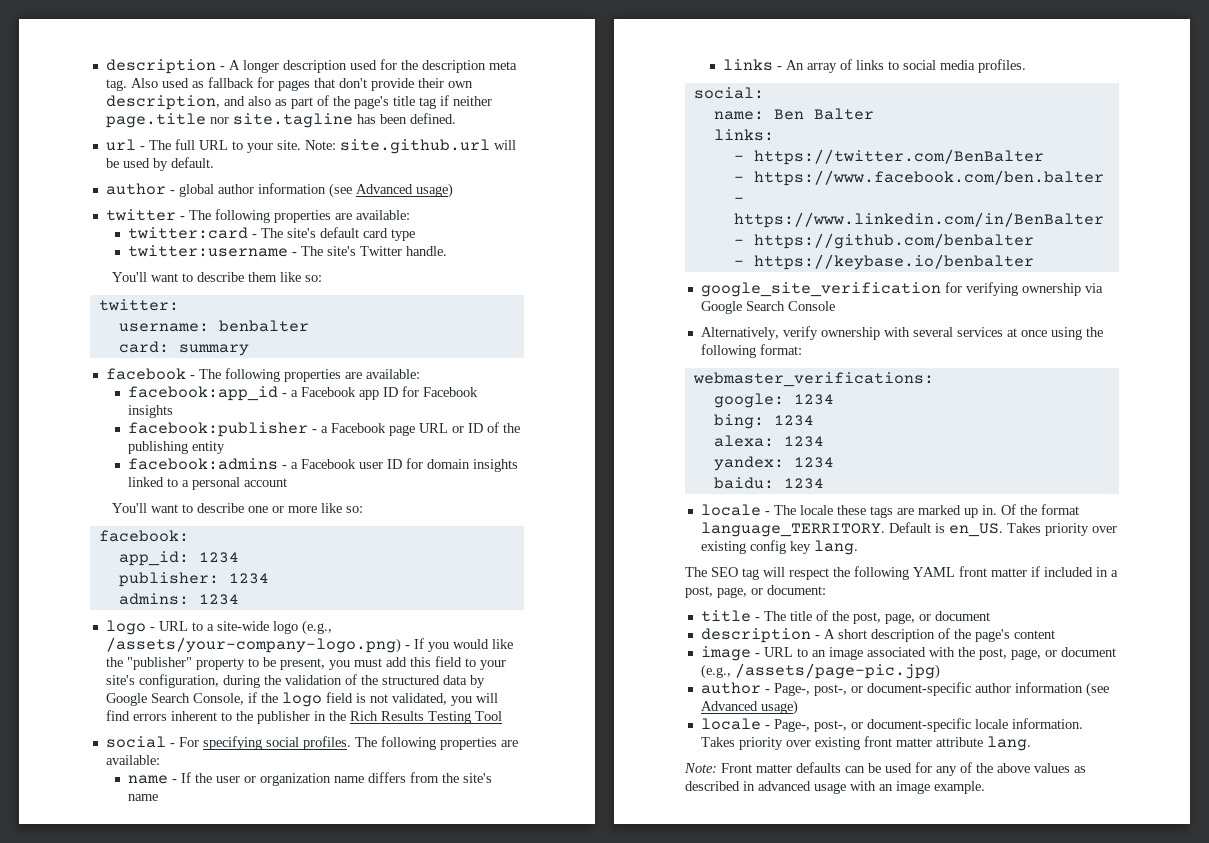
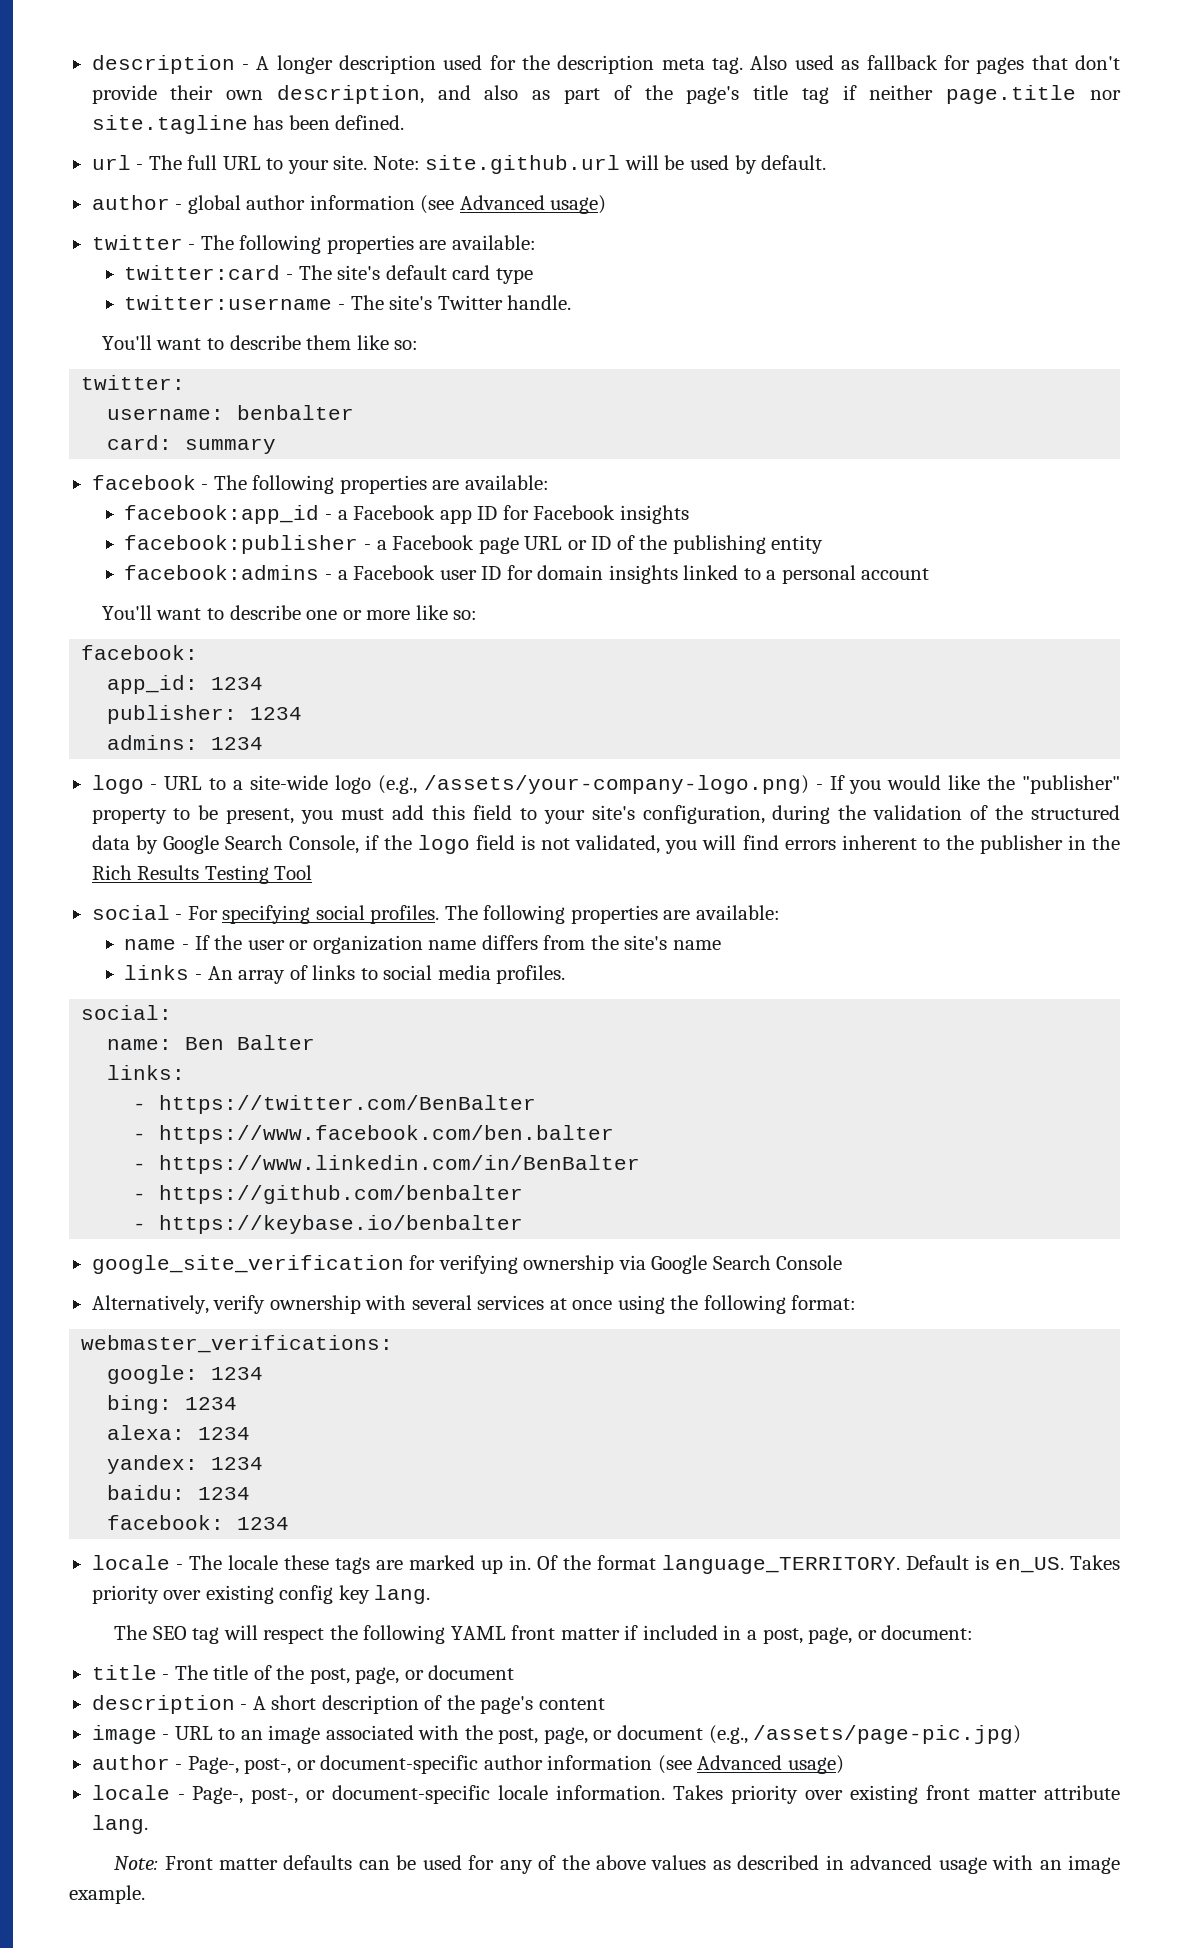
(824, 483) none -> [107,1515,290,1530] // facebook: 1234

